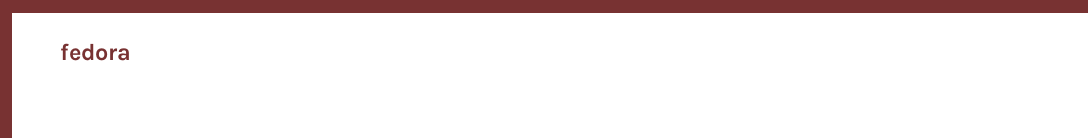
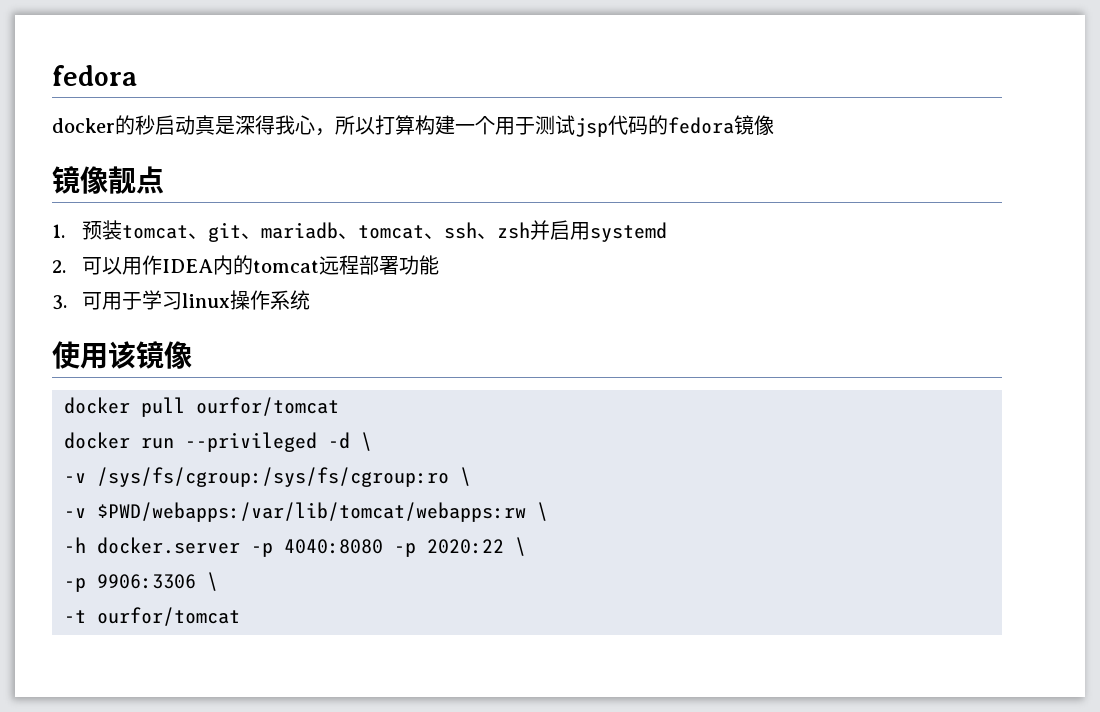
[60,43,131,61] fedora -> [52,65,137,86] [52,115,774,137] [52,166,164,194] [52,220,668,242] [52,255,440,275] [52,290,311,310] [52,341,192,369] [64,397,339,417] [64,432,372,452] [64,467,471,487] [64,502,548,522] [64,537,526,557] [64,572,218,592] [64,607,240,626] fedora // docker的秒启动真是深得我心，所以打算构建一个用于测试jsp代码的fedora镜像 // 镜像靓点 // 1.预装tomcat、git、mariadb、tomcat、ssh、zsh并启用systemd // 2.可以用作IDEA内的tomcat远程部署功能 // 3.可用于学习linux操作系统 // 使用该镜像 // docker pull ourfor/tomcat // docker run --privileged -d \ // -v /sys/fs/cgroup:/sys/fs/cgroup:ro \ // -v $PWD/webapps:/var/lib/tomcat/webapps:rw \ // -h docker.server -p 4040:8080 -p 2020:22 \ // -p 9906:3306 \ // -t ourfor/tomcat

